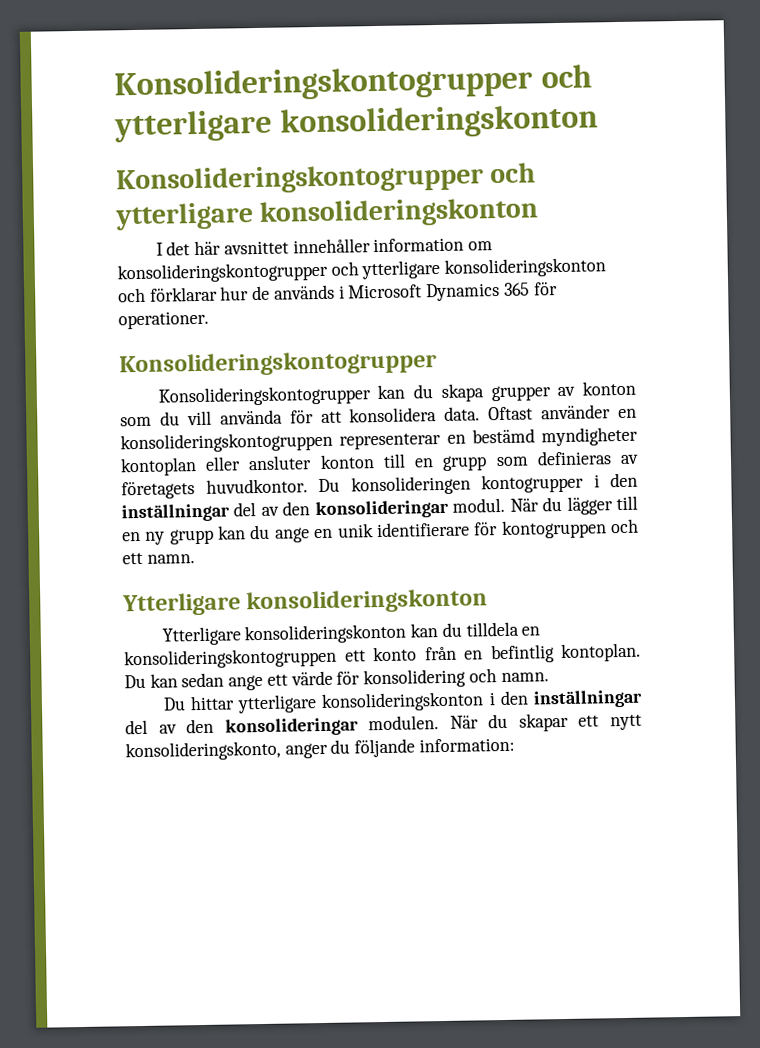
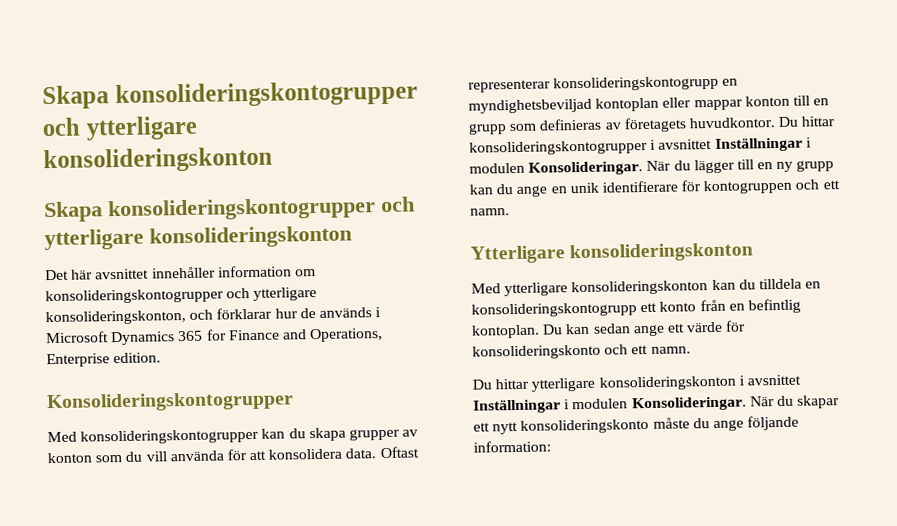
[114,64,592,103] [114,104,598,143] [116,162,537,196] [115,197,540,231] [155,241,191,256] Konsolideringskontogrupper och ytterligare konsolideringskonton // Konsolideringskontogrupper och ytterligare konsolideringskonton // I det -> [42,80,418,110] [42,115,198,141] [43,146,273,174] [44,196,415,223] [44,225,352,251] [45,269,69,281] Skapa konsolideringskontogrupper och ytterligare konsolideringskonton // Skapa konsolideringskontogrupper och ytterligare konsolideringskonton // Det
[444,257,607,278] konsolideringskonton -> [45,309,186,326] konsolideringskonton,
[533,282,558,296] [118,310,209,330] för operationer. -> [205,328,384,343] [46,352,162,368] for Finance and Operations, Enterprise edition.
[157,385,371,407] Konsolideringskontogrupper -> [47,428,260,445] Med konsolideringskontogrupper
[541,404,637,420] [120,426,638,454] använder en konsolideringskontogruppen representerar en bestämd myndigheter -> [468,75,739,93] [468,98,592,114] representerar konsolideringskontogrupp en myndighetsbeviljad
[248,455,313,471] ansluter -> [693,99,743,111] mappar
[350,472,638,496] [121,497,506,523] konsolideringen kontogrupper i den inställningar del av den konsolideringar modul. -> [801,116,836,127] [469,137,812,156] [469,161,644,176] hittar konsolideringskontogrupper i avsnittet Inställningar i modulen Konsolideringar.
[161,626,241,646] Ytterligare -> [471,282,569,297] Med ytterligare
[124,647,337,670] konsolideringskontogruppen -> [471,302,637,318] konsolideringskontogrupp
[363,668,497,689] konsolidering och -> [472,344,649,360] konsolideringskonto och ett
[499,689,643,709] [125,715,440,737] den inställningar del av den konsolideringar modulen. -> [746,374,801,386] [473,396,747,414] avsnittet Inställningar i modulen Konsolideringar.
[125,739,351,762] konsolideringskonto, anger du -> [520,417,744,434] konsolideringskonto måste du ange

